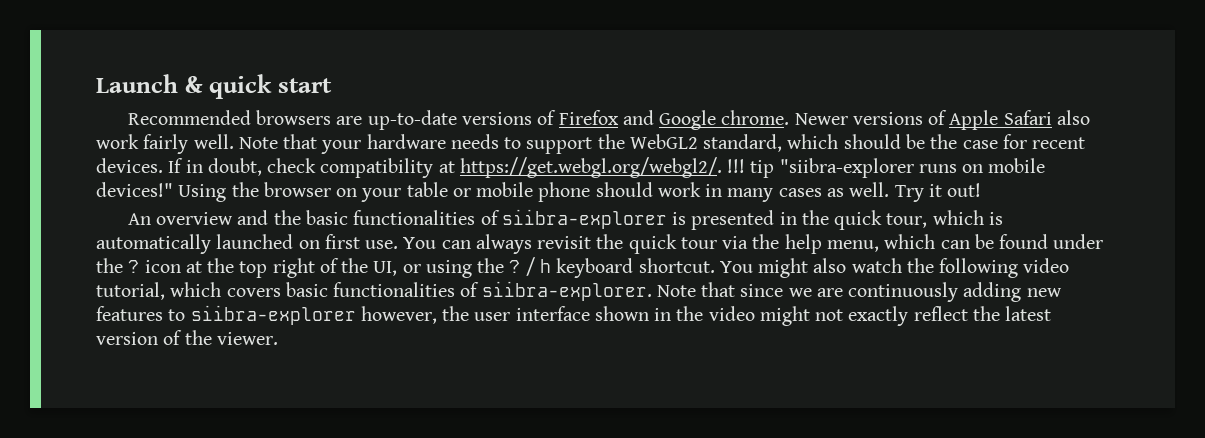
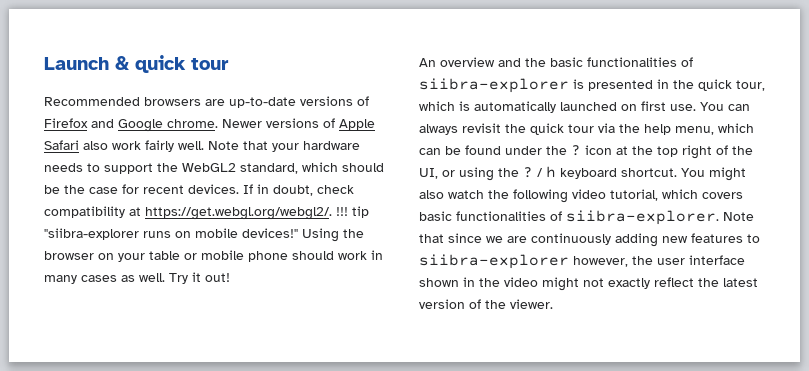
[277,78,332,93] start -> [191,58,229,70] tour

